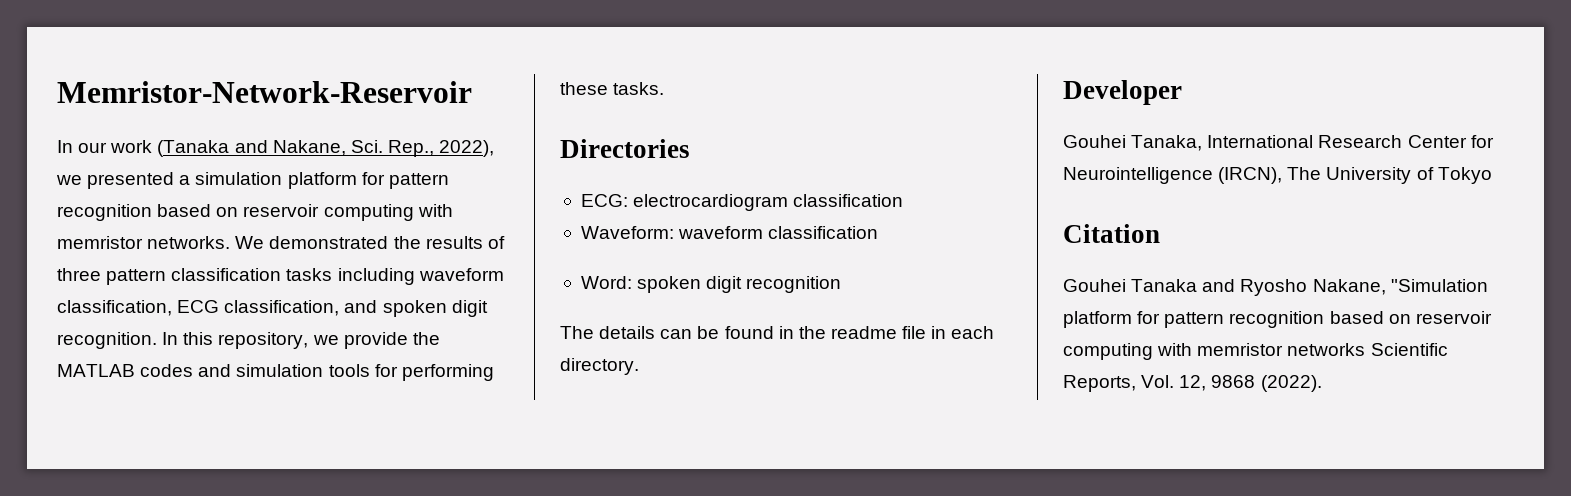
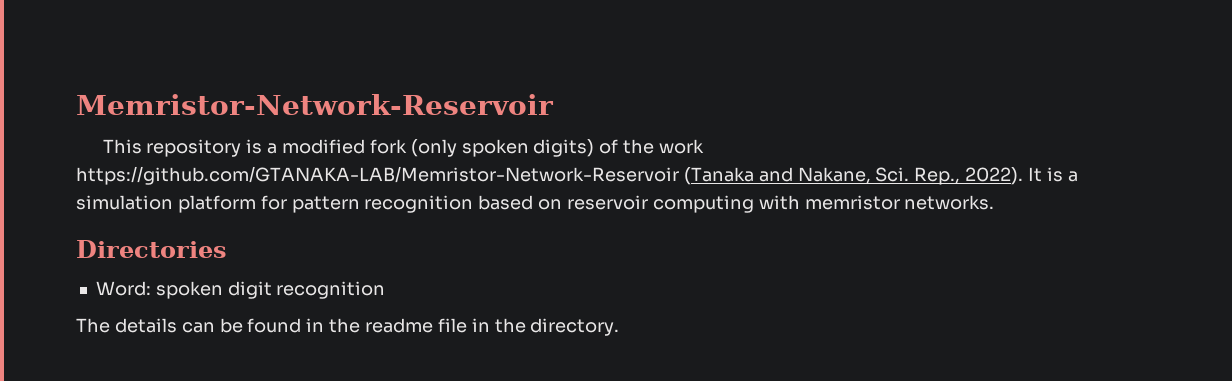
[57,140,153,153] In our work -> [102,139,704,157] [76,166,679,185] This repository is a modified fork (only spoken digits) of the work https://github.com/GTANAKA-LAB/Memristor-Network-Reservoir
[439,140,495,157] [56,172,175,189] 2022), we presented -> [965,167,1063,185] 2022). It is
[235,236,505,249] [57,268,504,285] [57,300,488,317] [57,332,440,349] [57,364,494,381] [560,82,665,95] [560,139,690,158] [580,194,904,211] [580,226,879,239] We demonstrated the results of three pattern classification tasks including waveform classification, ECG classification, and spoken digit recognition. In this repository, we provide the MATLAB codes and simulation tools for performing these tasks. // Directories // ECG: electrocardiogram classification // Waveform: waveform classification -> [76,240,227,258] // Directories
[951,326,995,339] each -> [494,318,526,333] the
[1063,80,1182,105] [1063,135,1494,151] [1063,167,1492,184] [1063,224,1160,243] [1063,279,1488,296] [1063,311,1492,328] [1063,343,1448,360] [1063,375,1322,392] // Developer // Gouhei Tanaka, International Research Center for Neurointelligence (IRCN), The University of Tokyo // Citation // Gouhei Tanaka and Ryosho Nakane, "Simulation platform for pattern recognition based on reservoir computing with memristor networks Scientific Reports, Vol. 12, 9868 (2022). -> (620, 327) none

